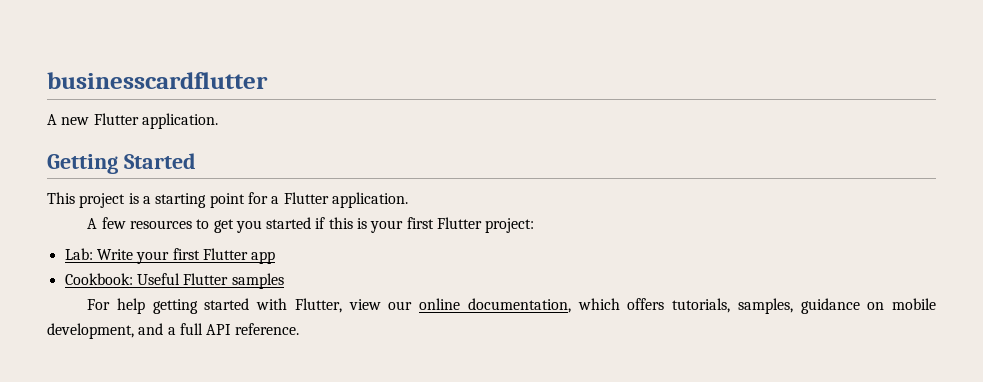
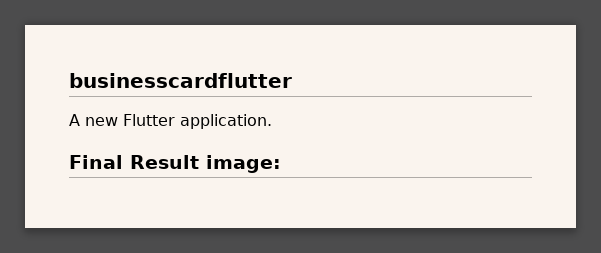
[47,153,196,174] [47,192,408,208] [87,217,535,233] [64,248,276,264] [64,273,284,289] [87,298,937,314] [47,323,299,339] Getting Started // This project is a starting point for a Flutter application. // A few resources to get you started if this is your first Flutter project: // Lab: Write your first Flutter app // Cookbook: Useful Flutter samples // For help getting started with Flutter, view our online documentation, which offers tutorials, samples, guidance on mobile development, and a full API reference. -> [69,155,281,173] Final Result image:

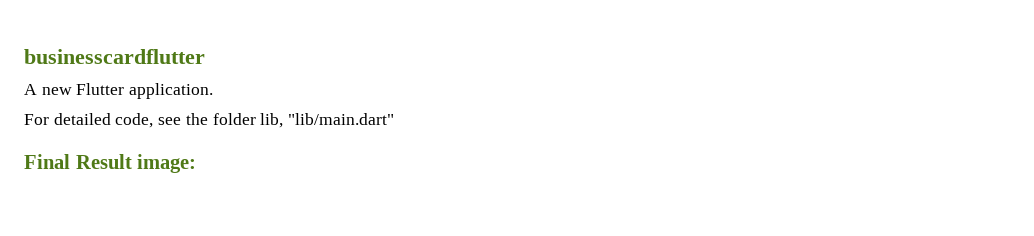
(272, 121) none -> [24,113,395,128] // For detailed code, see the folder lib, "lib/main.dart"

